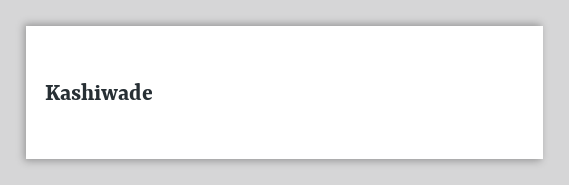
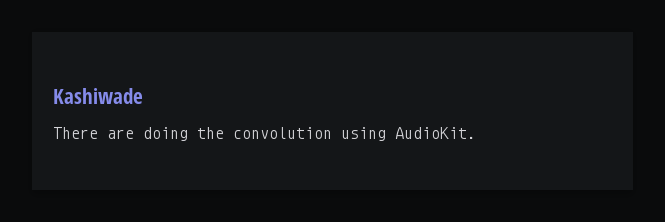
(153, 91) none -> [53,127,476,141] // There are doing the convolution using AudioKit.

